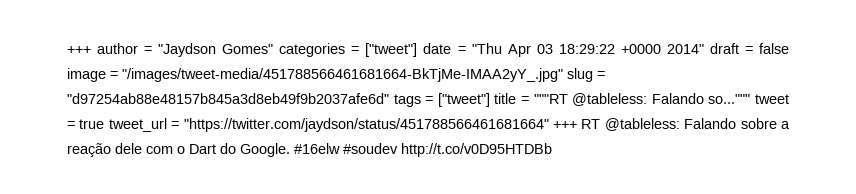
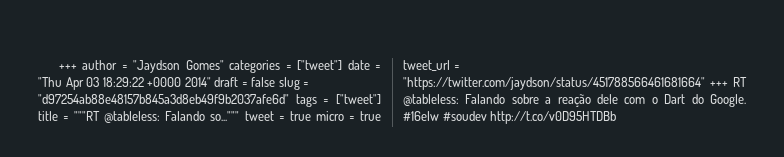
[67,68,563,82] image = "/images/tweet-media/451788566461681664-BkTjMe-IMAA2yY_.jpg" -> (276, 82) none
(105, 124) none -> [315,111,381,121] micro = true

